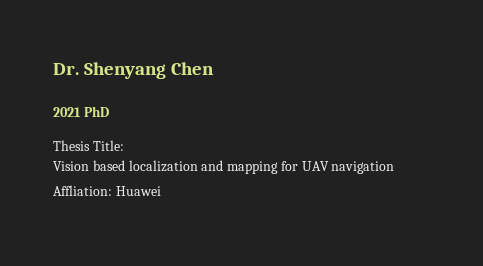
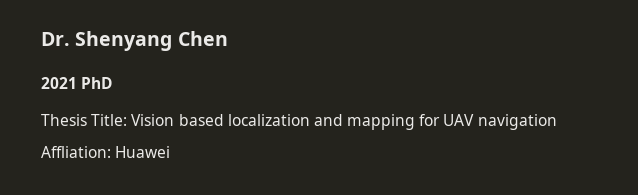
(124, 145) // -> (128, 120) none

